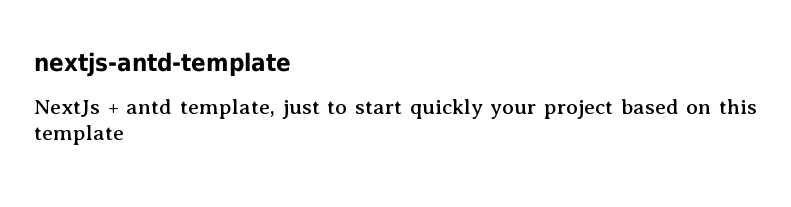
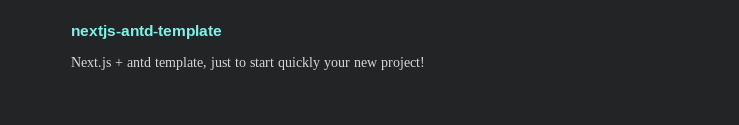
[34,100,100,117] NextJs -> [71,57,111,70] Next.js
[544,99,757,119] [34,125,124,145] project based on this template -> [354,57,425,70] new project!

